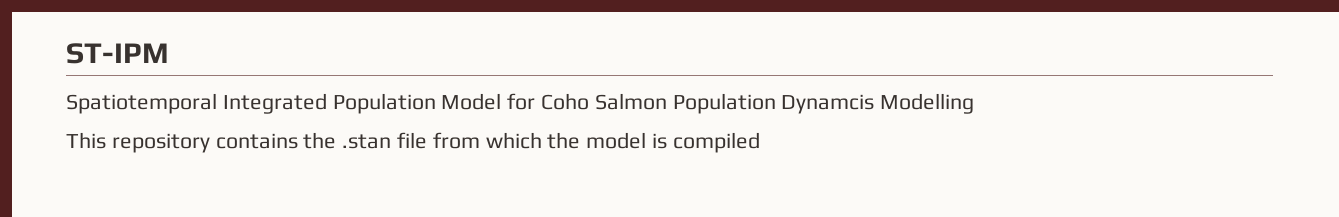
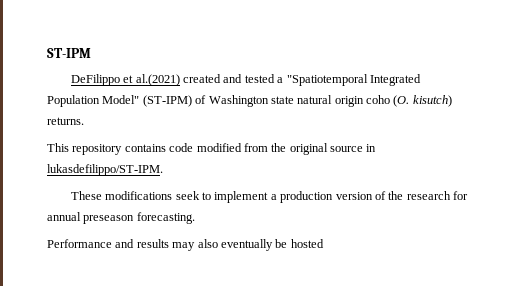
[66,93,975,114] [66,132,760,153] Spatiotemporal Integrated Population Model for Coho Salmon Population Dynamcis Modelling // This repository contains the .stan file from which the model is compiled -> [70,74,421,86] [47,95,452,107] [47,117,84,125] [47,143,377,155] [47,164,163,176] [70,191,469,203] [47,212,195,224] [47,239,324,251] DeFilippo et al.(2021) created and tested a "Spatiotemporal Integrated Population Model" (ST-IPM) of Washington state natural origin coho (O. kisutch) returns. // This repository contains code modified from the original source in lukasdefilippo/ST-IPM. // These modifications seek to implement a production version of the research for annual preseason forecasting. // Performance and results may also eventually be hosted

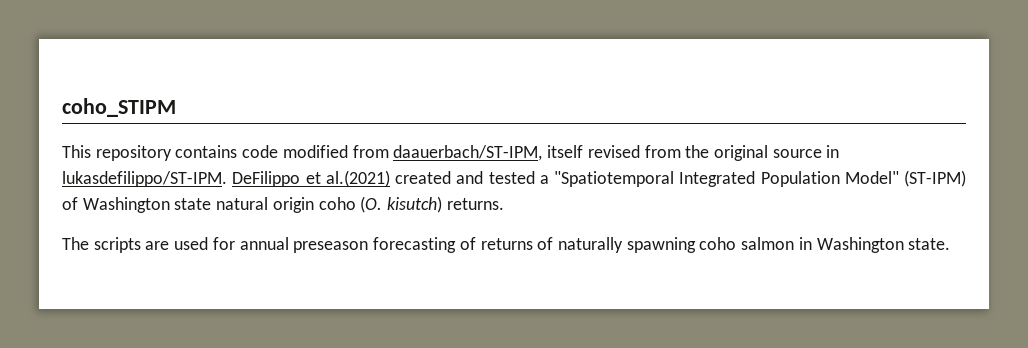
[47,48,91,58] ST-IPM // -> [62,98,176,117] [62,145,840,161] [62,171,227,187] coho_STIPM // This repository contains code modified from daauerbach/ST-IPM, itself revised from the original source in lukasdefilippo/ST-IPM.
[47,143,377,155] [47,164,163,176] [70,191,469,203] [47,212,195,224] [47,239,324,251] This repository contains code modified from the original source in lukasdefilippo/ST-IPM. // These modifications seek to implement a production version of the research for annual preseason forecasting. // Performance and results may also eventually be hosted -> [62,237,951,253] The scripts are used for annual preseason forecasting of returns of naturally spawning coho salmon in Washington state.

